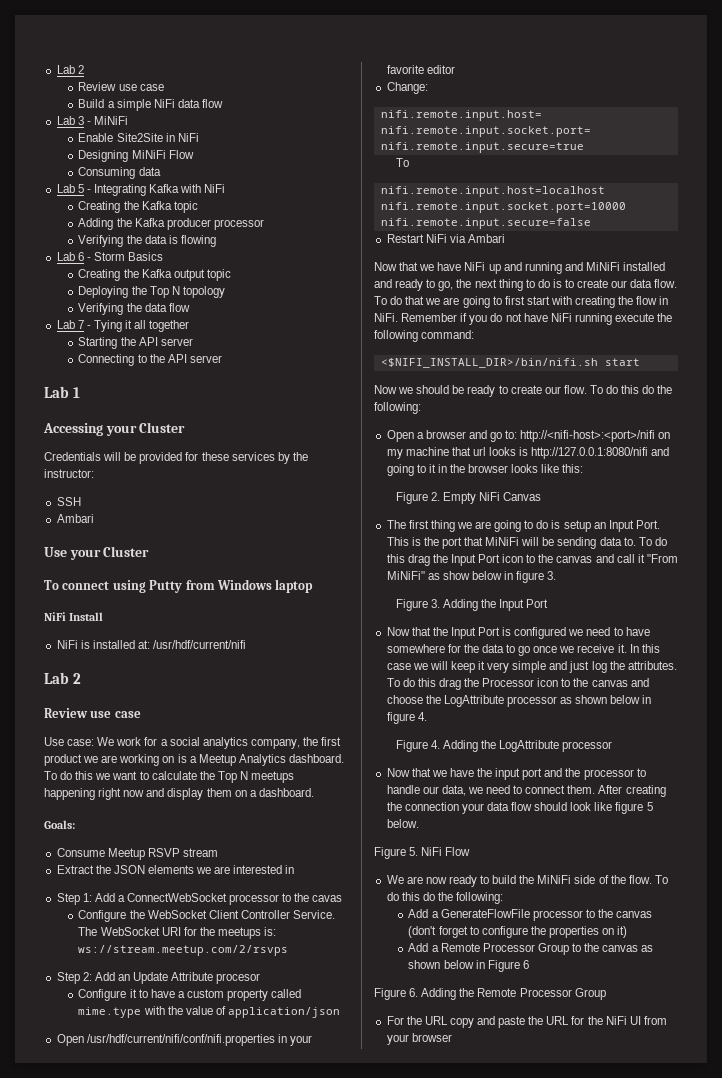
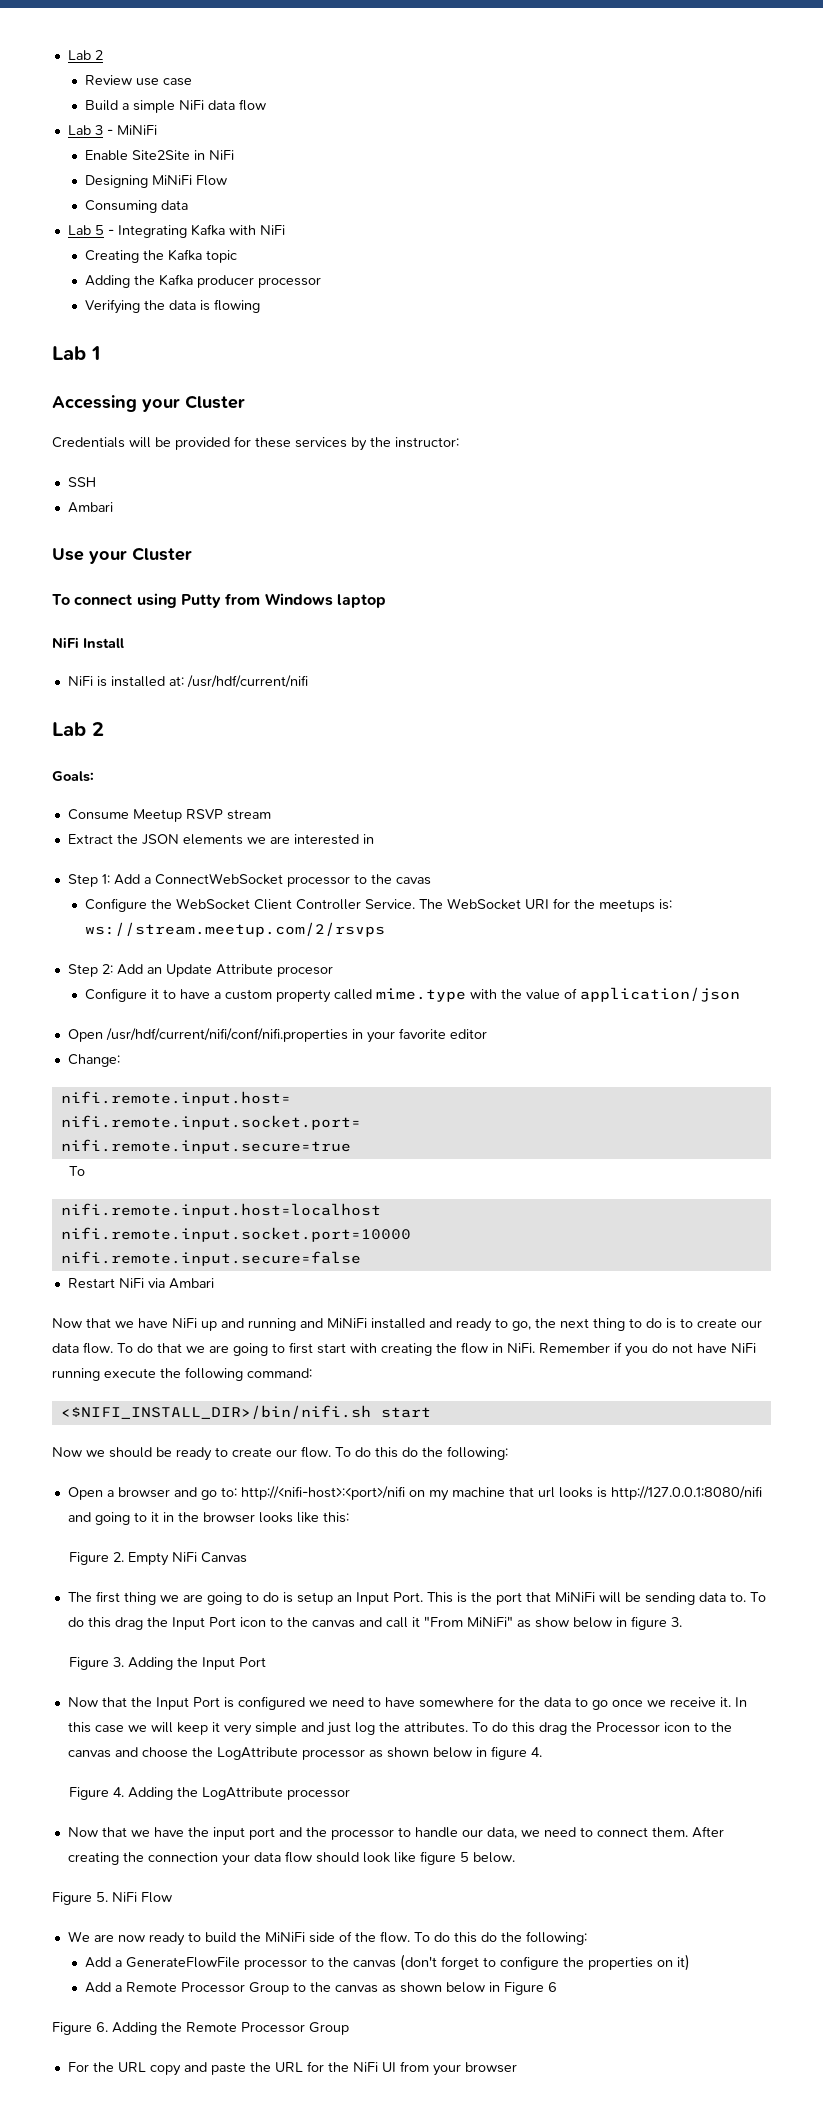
[56,252,164,261] [78,269,231,281] [78,286,225,298] [78,303,190,315] [56,320,190,332] [78,337,193,349] [78,354,222,366] // Lab 6 - Storm Basics // Creating the Kafka output topic // Deploying the Top N topology // Verifying the data flow // Lab 7 - Tying it all together // Starting the API server // Connecting to the API server -> (261, 306) none
[44,708,141,718] [44,737,342,749] [44,754,344,766] [44,771,295,783] [44,788,314,800] // Review use case // Use case: We work for a social analytics company, the first product we are working on is a Meetup Analytics dashboard. To do this we want to calculate the Top N meetups happening right now and display them on a dashboard. -> (104, 729) none

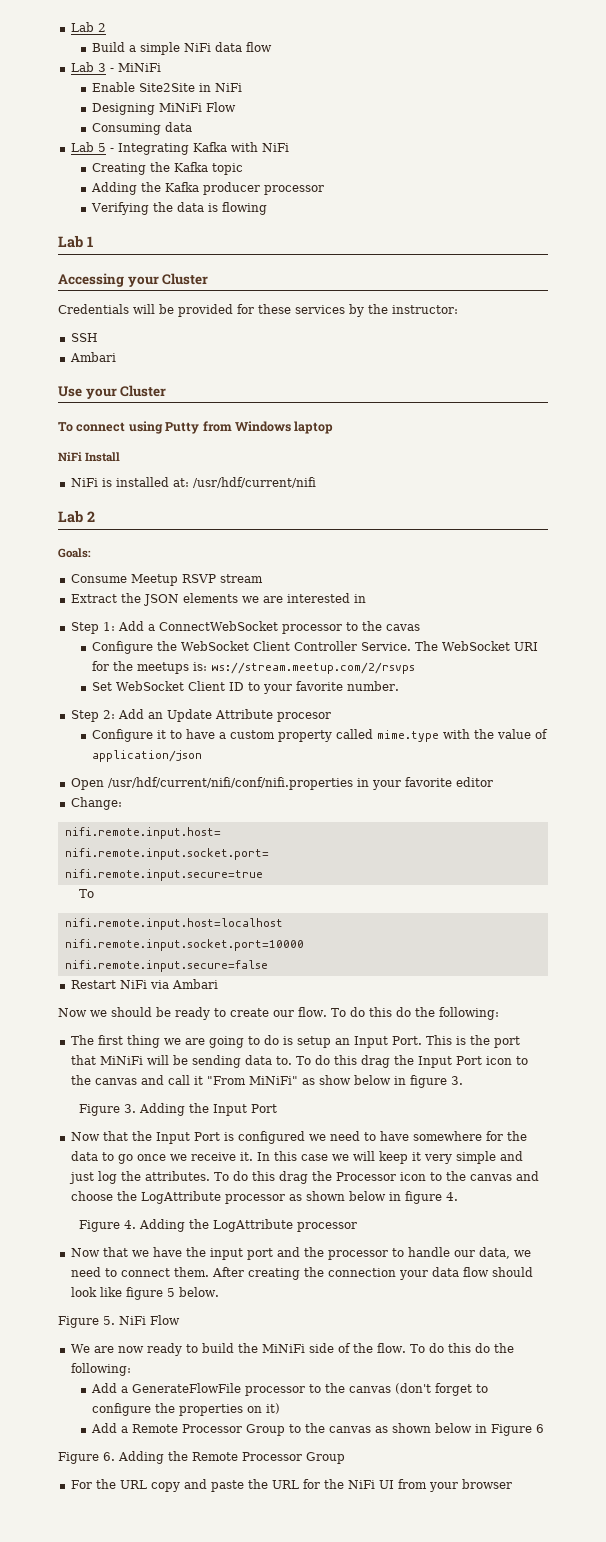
[67,50,103,60] [85,75,193,86] Lab 2 // Review use case -> [70,22,106,32] Lab 2
(386, 929) none -> [91,681,399,694] // Set WebSocket Client ID to your favorite number.
[52,1318,762,1332] [52,1342,756,1357] [52,1367,312,1381] [60,1405,431,1419] // Now that we have NiFi up and running and MiNiFi installed and ready to go, the next thing to do is to create our data flow. To do that we are going to first start with creating the flow in NiFi. Remember if you do not have NiFi running execute the following command: // <$NIFI_INSTALL_DIR>/bin/nifi.sh start -> (218, 984) none
[67,1486,762,1501] [67,1512,349,1525] [69,1552,248,1566] // Open a browser and go to: http://<nifi-host>:<port>/nifi on my machine that url looks is http://127.0.0.1:8080/nifi and going to it in the browser looks like this: // Figure 2. Empty NiFi Canvas -> (499, 1013) none

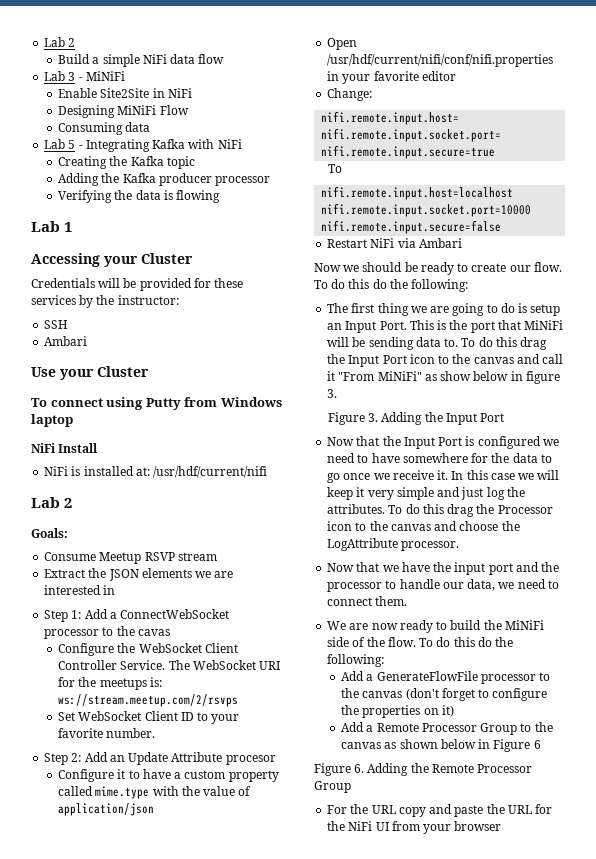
[224,1191,458,1204] [79,1219,358,1232] processor as shown below in figure 4. // Figure 4. Adding the LogAttribute processor -> [401,541,460,551] processor.
[211,1267,533,1280] [70,1287,219,1300] [58,1315,180,1328] After creating the connection your data flow should look like figure 5 below. // Figure 5. NiFi Flow -> (408, 601) none

